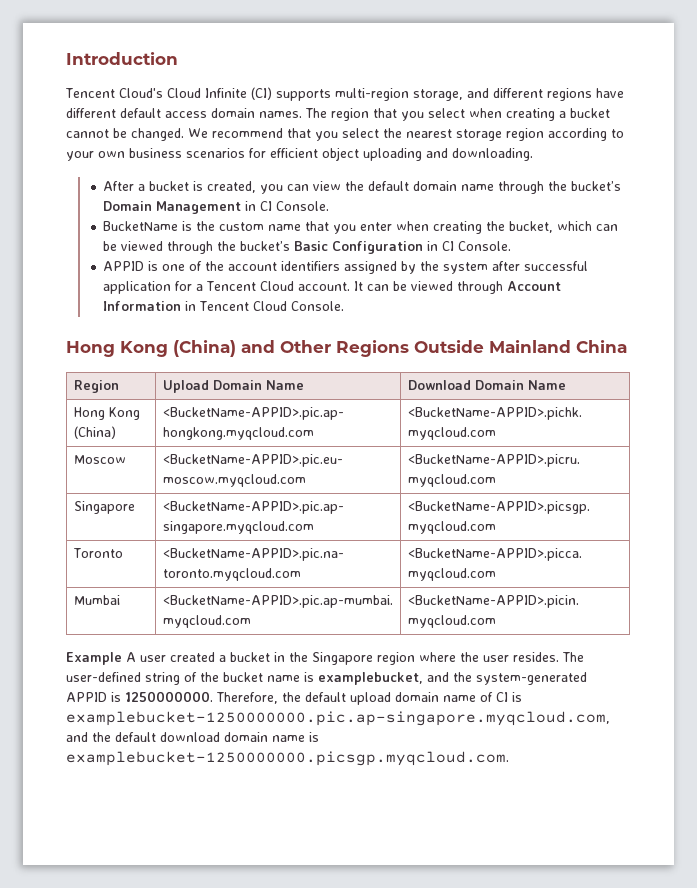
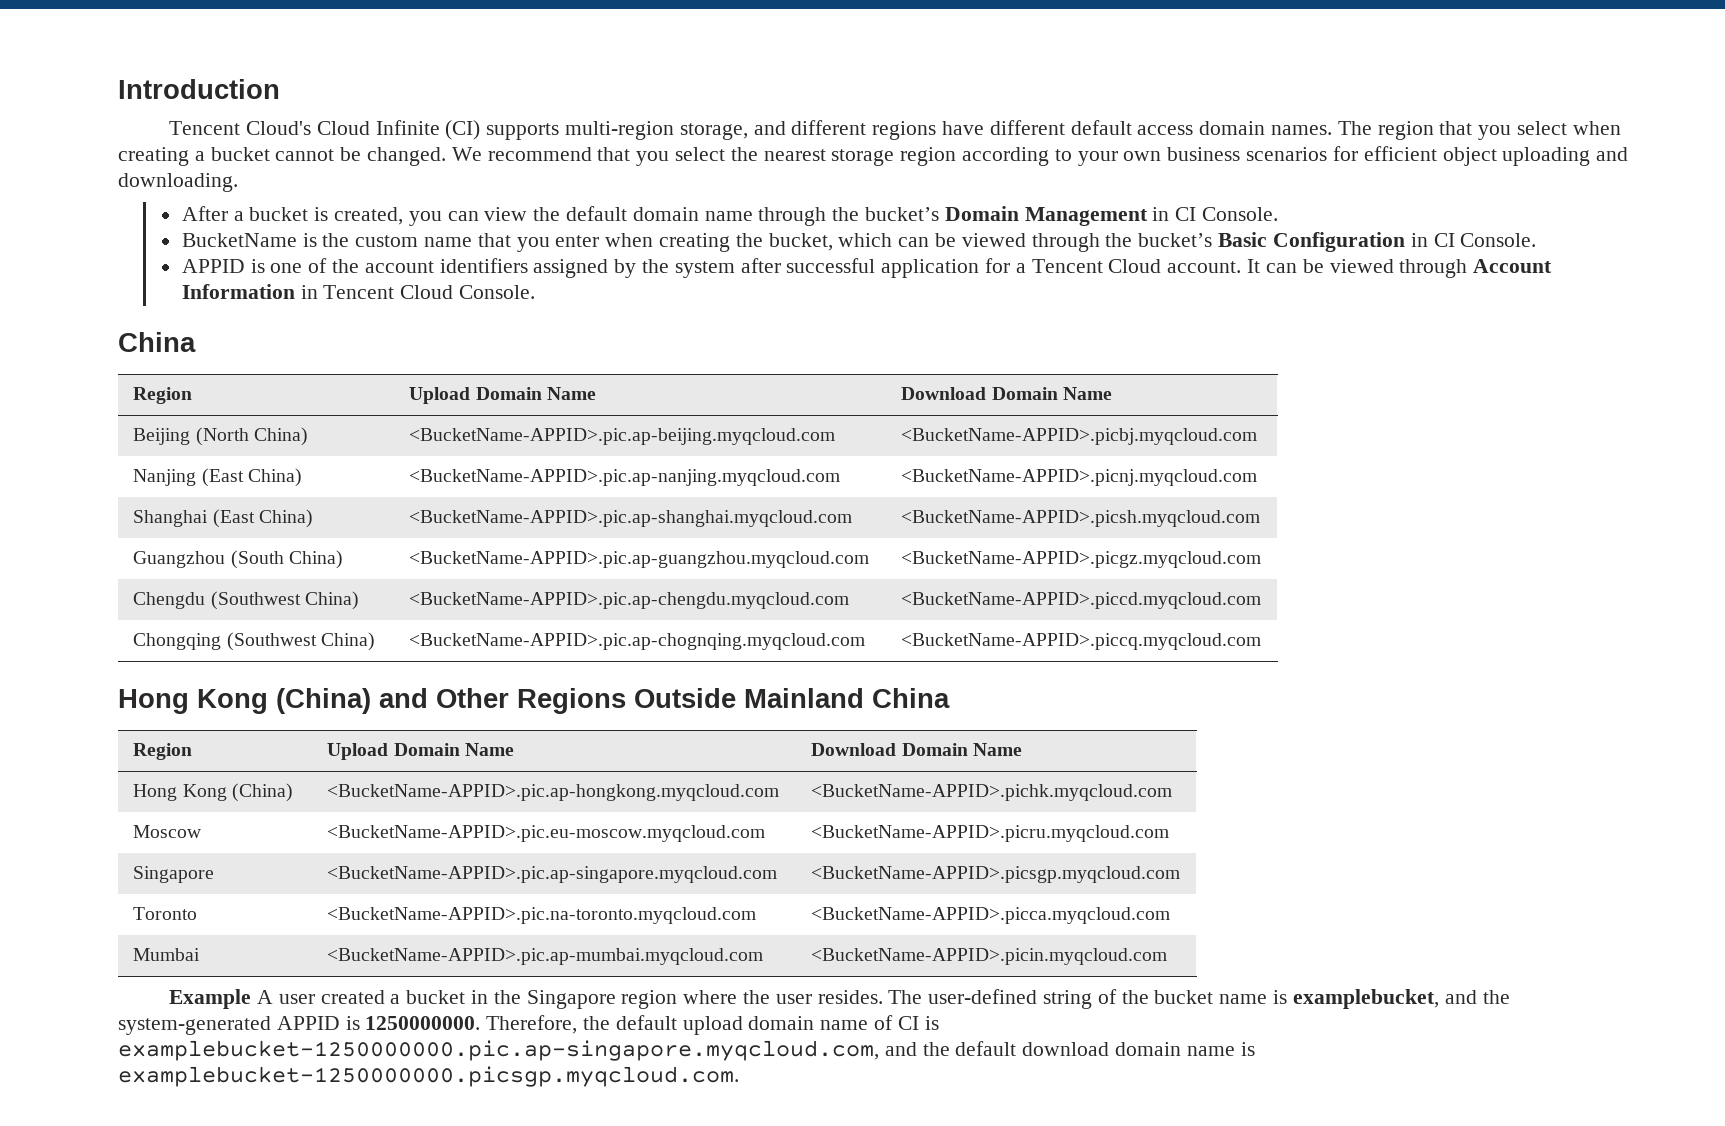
(345, 306) none -> [118,332,196,352] [133,387,193,404] [409,387,596,404] [901,387,1112,400] [133,427,308,446] [409,428,836,445] [901,428,1258,445] [133,468,302,487] [409,469,841,486] [901,469,1258,486] [133,509,313,528] [409,510,853,527] [901,510,1261,527] [133,550,343,569] [409,551,870,568] [901,551,1262,568] [133,591,359,610] [409,592,850,609] [901,592,1262,609] [133,632,375,651] [409,633,866,650] [901,633,1262,650] // China // Region | Upload Domain Name | Download Domain Name // Beijing (North China) | <BucketName-APPID>.pic.ap-beijing.myqcloud.com | <BucketName-APPID>.picbj.myqcloud.com // Nanjing (East China) | <BucketName-APPID>.pic.ap-nanjing.myqcloud.com | <BucketName-APPID>.picnj.myqcloud.com // Shanghai (East China) | <BucketName-APPID>.pic.ap-shanghai.myqcloud.com | <BucketName-APPID>.picsh.myqcloud.com // Guangzhou (South China) | <BucketName-APPID>.pic.ap-guangzhou.myqcloud.com | <BucketName-APPID>.picgz.myqcloud.com // Chengdu (Southwest China) | <BucketName-APPID>.pic.ap-chengdu.myqcloud.com | <BucketName-APPID>.piccd.myqcloud.com // Chongqing (Southwest China) | <BucketName-APPID>.pic.ap-chognqing.myqcloud.com | <BucketName-APPID>.piccq.myqcloud.com

